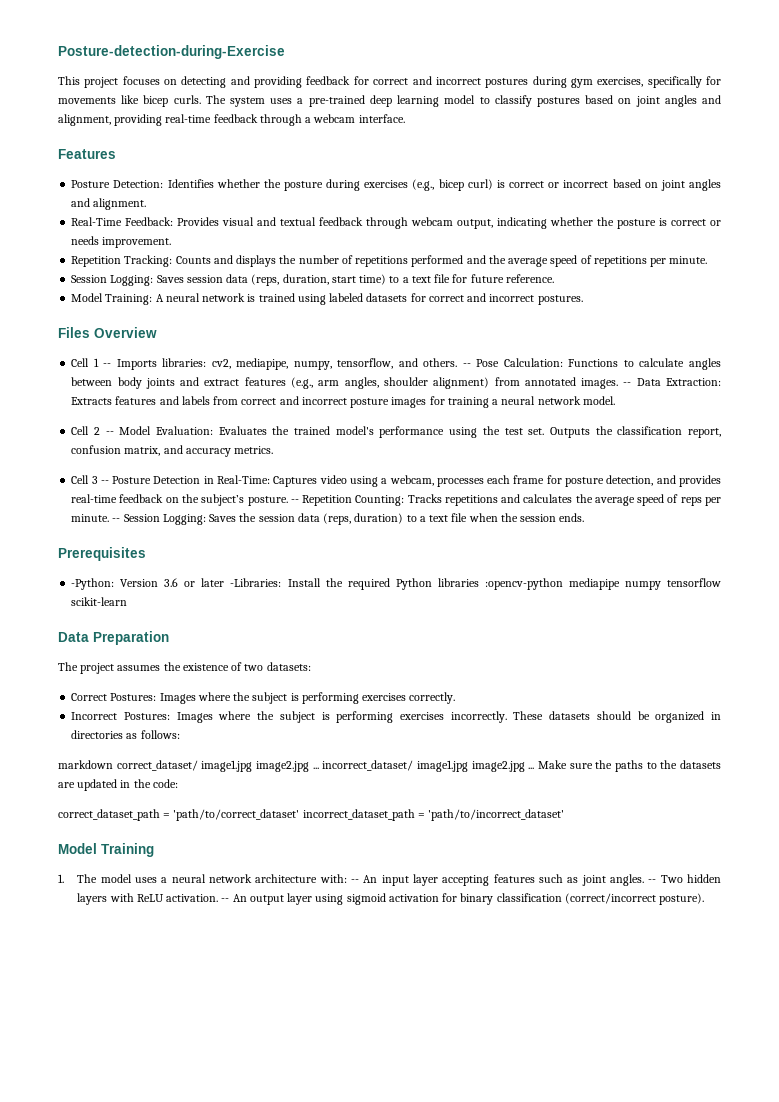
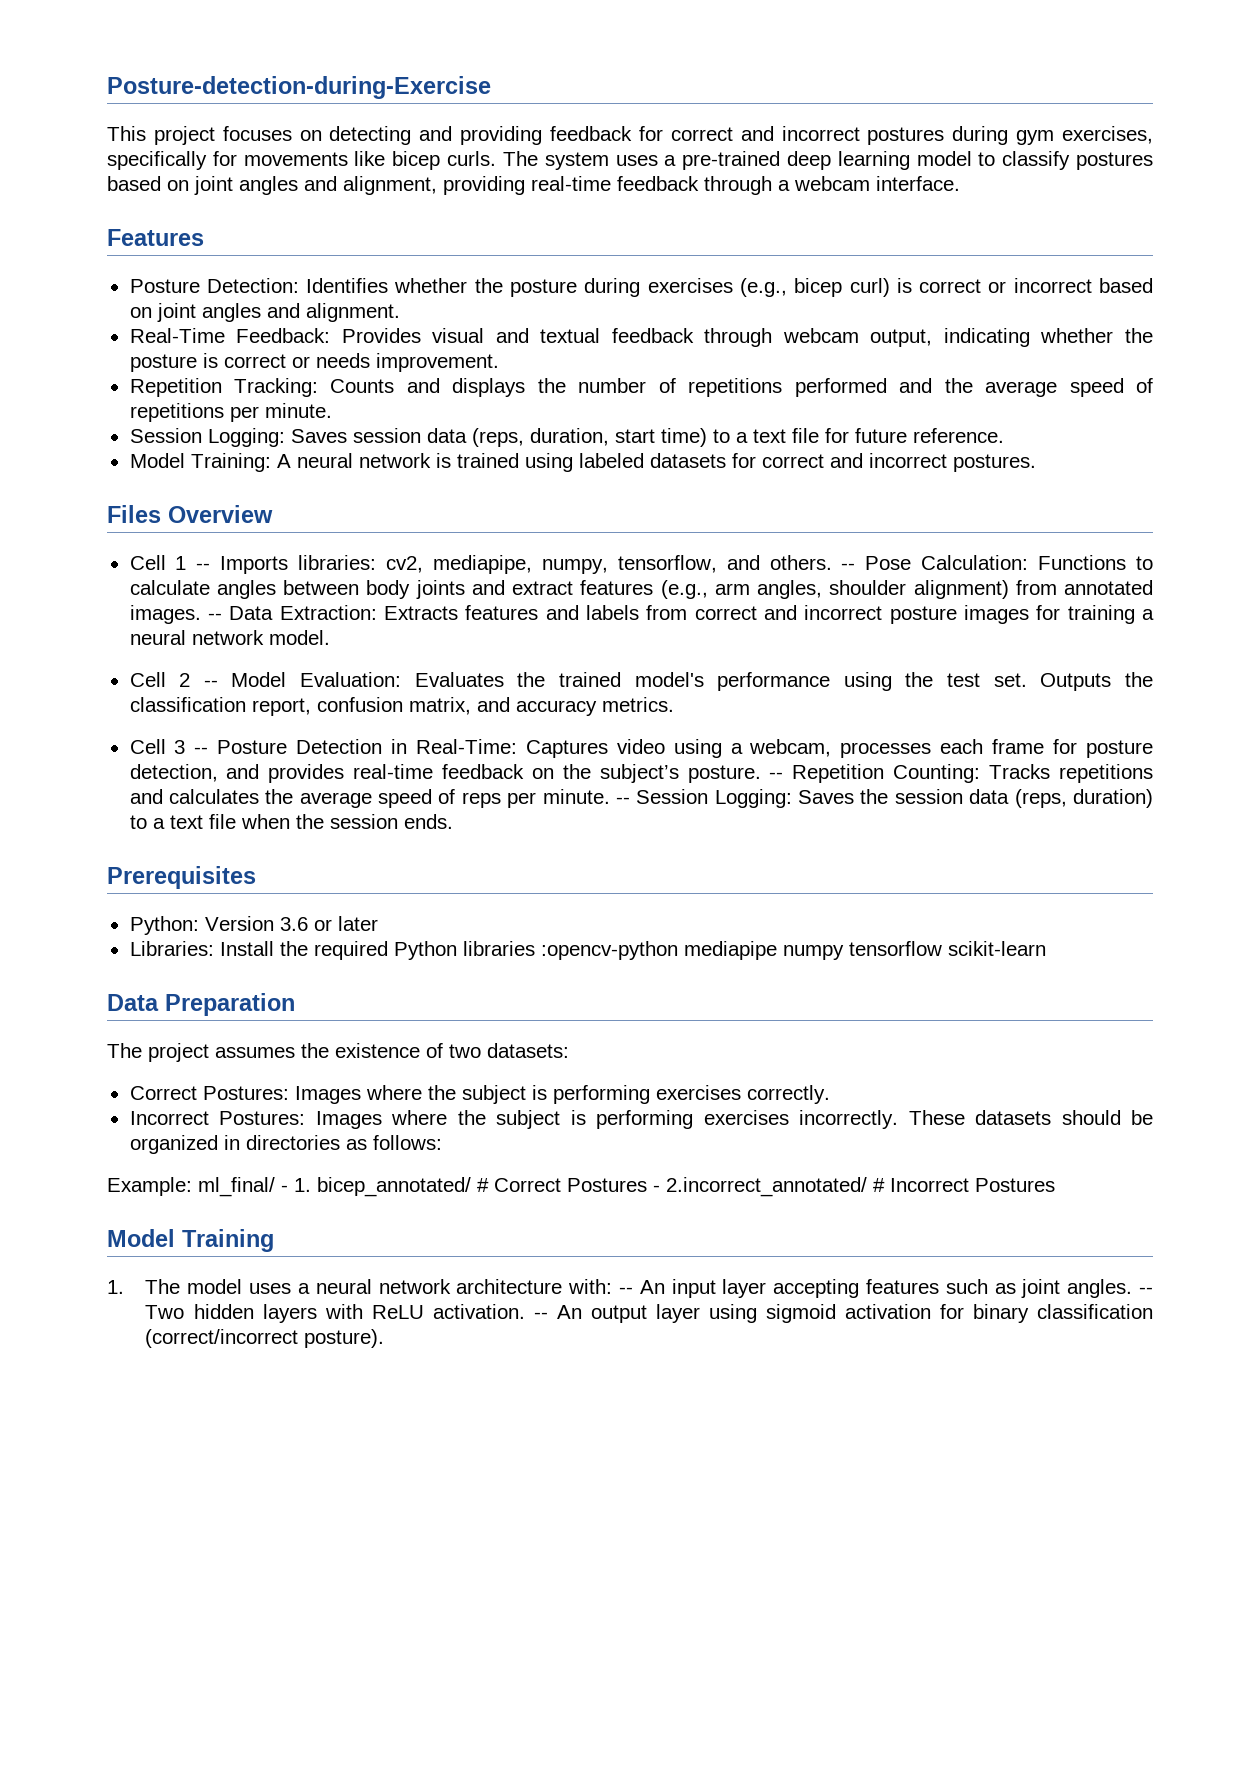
[71,578,115,590] -Python: -> [129,916,199,935] Python:
[230,578,282,587] -Libraries: -> [129,941,214,956] // Libraries:
[58,760,721,772] [58,779,178,791] [58,809,565,821] markdown correct_dataset/ image1.jpg image2.jpg ... incorrect_dataset/ image1.jpg image2.jpg ... Make sure the paths to the datasets are updated in the code: // correct_dataset_path = 'path/to/correct_dataset' incorrect_dataset_path = 'path/to/incorrect_dataset' -> [107,1177,1055,1197] Example: ml_final/ - 1. bicep_annotated/ # Correct Postures - 2.incorrect_annotated/ # Incorrect Postures

